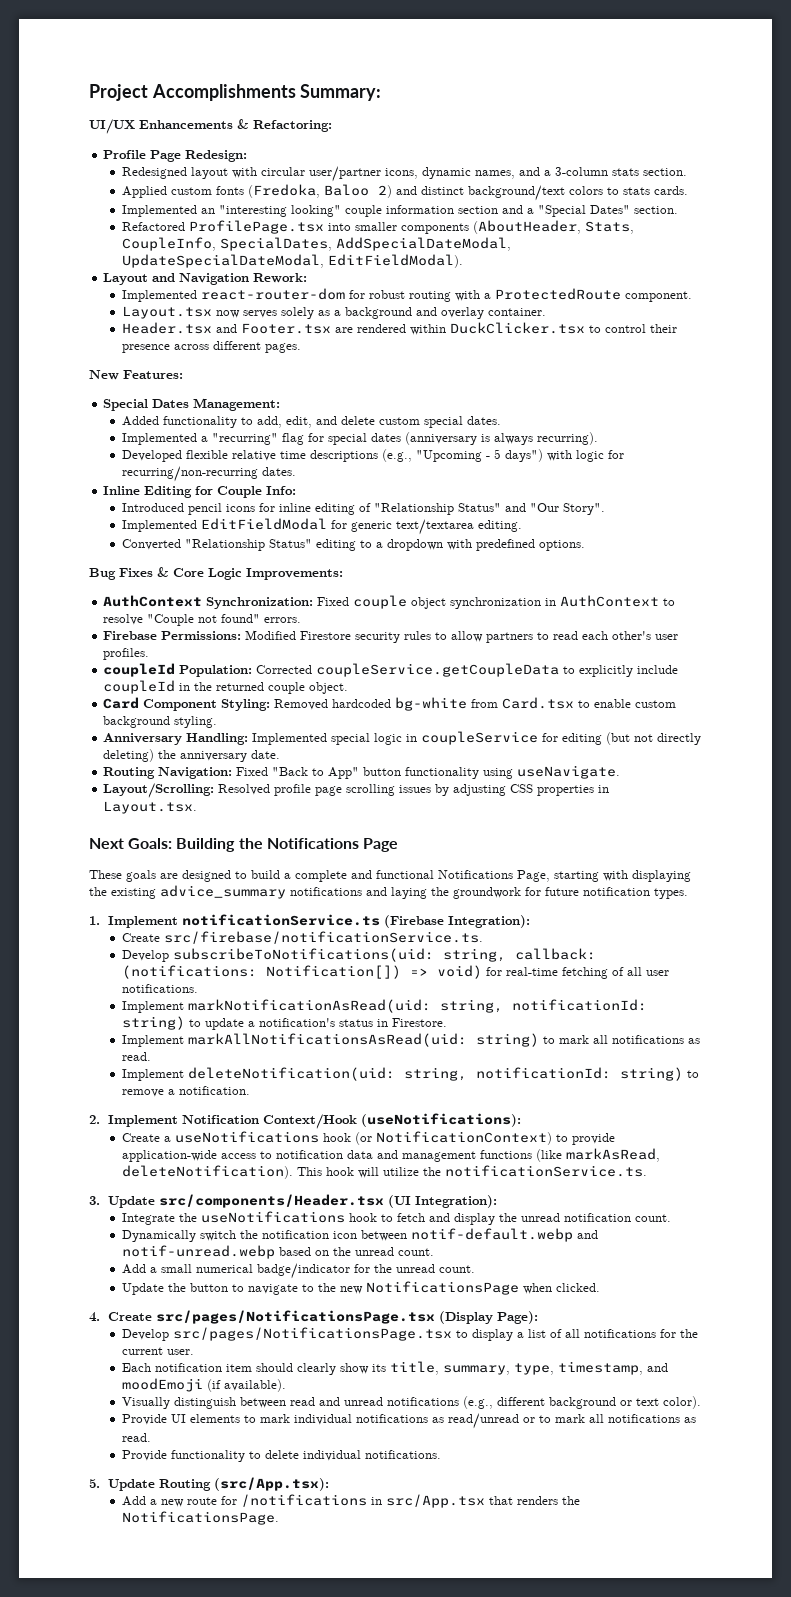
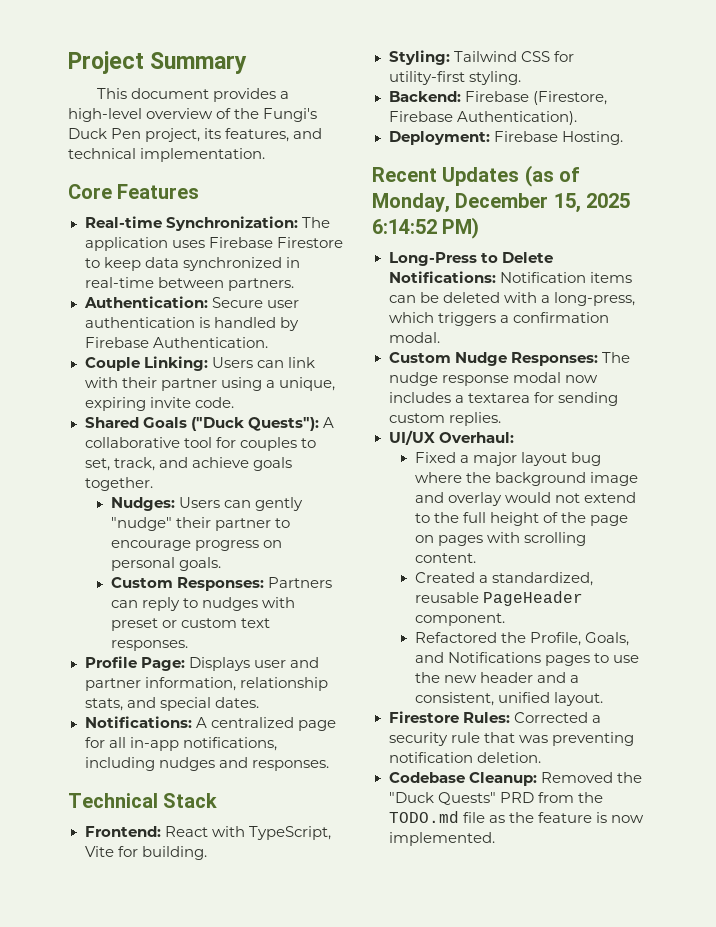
[151,84,382,101] [89,119,332,134] [103,150,248,162] [121,166,687,182] [121,184,688,201] [121,205,678,217] [121,220,634,234] [121,237,511,251] [121,254,463,268] [103,273,308,285] [121,288,692,302] [121,306,546,319] [121,322,677,335] [121,341,301,353] [89,370,183,380] [103,398,281,411] [121,416,501,428] [121,432,598,445] [121,449,624,462] [121,466,296,482] [103,486,297,498] [121,503,605,515] [121,518,522,535] [121,539,585,551] [89,567,343,580] [103,595,676,609] [103,614,302,626] [103,630,679,643] [103,648,150,660] [103,663,679,677] [103,680,349,694] [103,697,677,711] [103,716,218,728] [103,731,702,745] [103,749,281,762] [103,765,621,779] [103,783,610,798] [103,801,198,814] [89,838,398,852] [89,870,691,882] [89,885,688,899] [89,914,530,928] [121,931,483,944] [121,948,596,962] [121,965,669,979] [121,984,198,993] [121,999,647,1013] [121,1016,447,1030] [121,1033,700,1047] [121,1052,151,1061] [121,1067,699,1081] [121,1086,250,1097] [89,1113,521,1129] [121,1131,615,1145] [121,1148,660,1162] [121,1165,647,1179] [89,1194,497,1208] [121,1211,671,1225] [121,1228,598,1242] [121,1245,434,1259] [121,1263,475,1279] [121,1281,600,1295] [89,1310,538,1324] [121,1327,698,1341] [121,1347,194,1355] [121,1361,668,1375] [121,1378,286,1392] [121,1396,701,1409] [121,1413,696,1429] [121,1433,151,1442] [121,1450,441,1462] [89,1477,329,1491] [121,1494,580,1508] [121,1511,279,1525] Accomplishments Summary: // UI/UX Enhancements & Refactoring: // Profile Page Redesign: // Redesigned layout with circular user/partner icons, dynamic names, and a 3-column stats section. // Applied custom fonts (Fredoka, Baloo 2) and distinct background/text colors to stats cards. // Implemented an "interesting looking" couple information section and a "Special Dates" section. // Refactored ProfilePage.tsx into smaller components (AboutHeader, Stats, CoupleInfo, SpecialDates, AddSpecialDateModal, UpdateSpecialDateModal, EditFieldModal). // Layout and Navigation Rework: // Implemented react-router-dom for robust routing with a ProtectedRoute component. // Layout.tsx now serves solely as a background and overlay container. // Header.tsx and Footer.tsx are rendered within DuckClicker.tsx to control their presence across different pages. // New Features: // Special Dates Management: // Added functionality to add, edit, and delete custom special dates. // Implemented a "recurring" flag for special dates (anniversary is always recurring). // Developed flexible relative time descriptions (e.g., "Upcoming - 5 days") with logic for recurring/non-recurring dates. // Inline Editing for Couple Info: // Introduced pencil icons for inline editing of "Relationship Status" and "Our Story". // Implemented EditFieldModal for generic text/textarea editing. // Converted "Relationship Status" editing to a dropdown with predefined options. // Bug Fixes & Core Logic Improvements: // AuthContext Synchronization: Fixed couple object synchronization in AuthContext to resolve "Couple not found" errors. // Firebase Permissions: Modified Firestore security rules to allow partners to read each other's user profiles. // coupleId Population: Corrected coupleService.getCoupleData to explicitly include coupleId in the returned couple object. // Card Component Styling: Removed hardcoded bg-white from Card.tsx to enable custom background styling. // Anniversary Handling: Implemented special logic in coupleService for editing (but not directly deleting) the anniversary date. // Routing Navigation: Fixed "Back to App" button functionality using useNavigate. // Layout/Scrolling: Resolved profile page scrolling issues by adjusting CSS properties in Layout.tsx. // Next Goals: Building the Notifications Page // These goals are designed to build a complete and functional Notifications Page, starting with displaying the existing advice_summary notifications and laying the groundwork for future notification types. // 1. Implement notificationService.ts (Firebase Integration): // Create src/firebase/notificationService.ts. // Develop subscribeToNotifications(uid: string, callback: (notifications: Notification[]) => void) for real-time fetching of all user notifications. // Implement markNotificationAsRead(uid: string, notificationId: string) to update a notification's status in Firestore. // Implement markAllNotificationsAsRead(uid: string) to mark all notifications as read. // Implement deleteNotification(uid: string, notificationId: string) to remove a notification. // 2. Implement Notification Context/Hook (useNotifications): // Create a useNotifications hook (or NotificationContext) to provide application-wide access to notification data and management functions (like markAsRead, deleteNotification). This hook will utilize the notificationService.ts. // 3. Update src/components/Header.tsx (UI Integration): // Integrate the useNotifications hook to fetch and display the unread notification count. // Dynamically switch the notification icon between notif-default.webp and notif-unread.webp based on the unread count. // Add a small numerical badge/indicator for the unread count. // Update the button to navigate to the new NotificationsPage when clicked. // 4. Create src/pages/NotificationsPage.tsx (Display Page): // Develop src/pages/NotificationsPage.tsx to display a list of all notifications for the current user. // Each notification item should clearly show its title, summary, type, timestamp, and moodEmoji (if available). // Visually distinguish between read and unread notifications (e.g., different background or text color). // Provide UI elements to mark individual notifications as read/unread or to mark all notifications as read. // Provide functionality to delete individual notifications. // 5. Update Routing (src/App.tsx): // Add a new route for /notifications in src/App.tsx that renders the NotificationsPage. -> [150,52,248,74] [96,88,289,102] [68,108,318,122] [68,128,323,142] [68,148,266,162] [68,184,200,199] [84,216,330,231] [84,237,343,251] [84,257,300,271] [84,277,294,291] [83,296,299,308] [84,317,299,331] [84,337,268,348] [84,356,315,371] [84,377,335,391] [84,397,234,411] [84,417,334,431] [84,437,316,451] [84,457,292,471] [84,477,153,491] [110,497,304,511] [110,517,291,531] [110,540,283,551] [110,557,221,571] [110,577,333,591] [110,597,296,611] [110,618,271,631] [110,640,188,651] [84,656,319,671] [84,677,328,691] [84,697,259,711] [84,716,336,731] [84,737,277,751] [84,757,329,771] [68,793,218,808] [84,826,331,840] [84,846,207,860] [388,50,574,65] [388,71,521,85] [388,91,607,105] [388,111,577,125] [388,131,623,145] [372,165,581,187] [372,193,631,213] [372,217,480,239] [388,252,553,266] [388,271,632,283] [388,292,635,306] [388,312,609,326] [388,332,440,343] [388,352,630,366] [388,372,598,386] [388,392,618,406] [388,412,501,426] [388,430,514,445] [414,452,602,466] [414,472,639,486] [414,492,637,506] [414,512,629,526] [414,532,587,546] [414,553,476,563] [414,572,594,586] [414,591,583,606] [414,613,505,626] [414,632,630,646] [414,652,640,666] [414,672,580,683] [414,692,604,706] [388,711,601,723] [388,732,634,746] [388,752,541,763] [388,772,642,786] [388,792,603,805] [388,811,644,823] [388,832,495,846] Summary // This document provides a high-level overview of the Fungi's Duck Pen project, its features, and technical implementation. // Core Features // Real-time Synchronization: The application uses Firebase Firestore to keep data synchronized in real-time between partners. // Authentication: Secure user authentication is handled by Firebase Authentication. // Couple Linking: Users can link with their partner using a unique, expiring invite code. // Shared Goals ("Duck Quests"): A collaborative tool for couples to set, track, and achieve goals together. // Nudges: Users can gently "nudge" their partner to encourage progress on personal goals. // Custom Responses: Partners can reply to nudges with preset or custom text responses. // Profile Page: Displays user and partner information, relationship stats, and special dates. // Notifications: A centralized page for all in-app notifications, including nudges and responses. // Technical Stack // Frontend: React with TypeScript, Vite for building. // Styling: Tailwind CSS for utility-first styling. // Backend: Firebase (Firestore, Firebase Authentication). // Deployment: Firebase Hosting. // Recent Updates (as of Monday, December 15, 2025 6:14:52 PM) // Long-Press to Delete Notifications: Notification items can be deleted with a long-press, which triggers a confirmation modal. // Custom Nudge Responses: The nudge response modal now includes a textarea for sending custom replies. // UI/UX Overhaul: // Fixed a major layout bug where the background image and overlay would not extend to the full height of the page on pages with scrolling content. // Created a standardized, reusable PageHeader component. // Refactored the Profile, Goals, and Notifications pages to use the new header and a consistent, unified layout. // Firestore Rules: Corrected a security rule that was preventing notification deletion. // Codebase Cleanup: Removed the "Duck Quests" PRD from the TODO.md file as the feature is now implemented.

